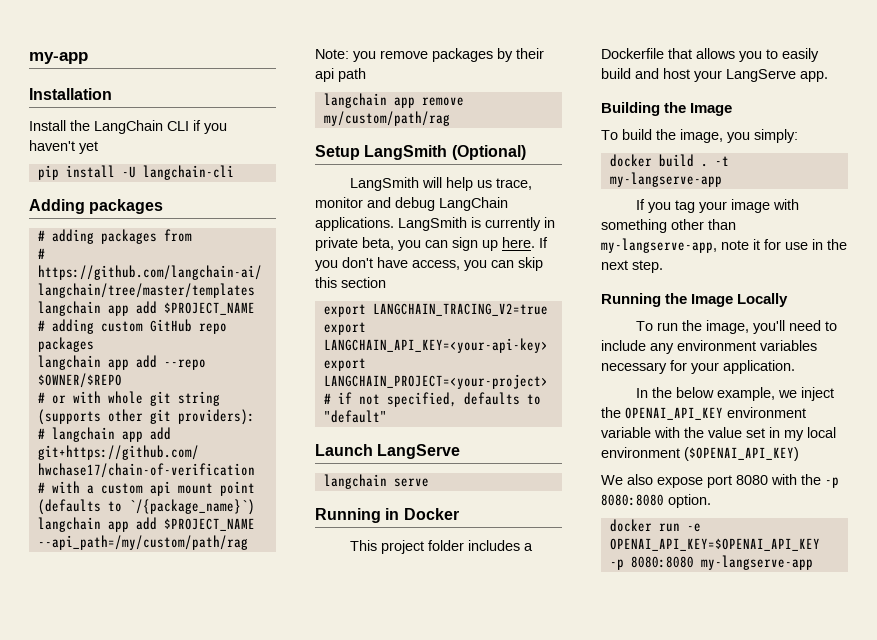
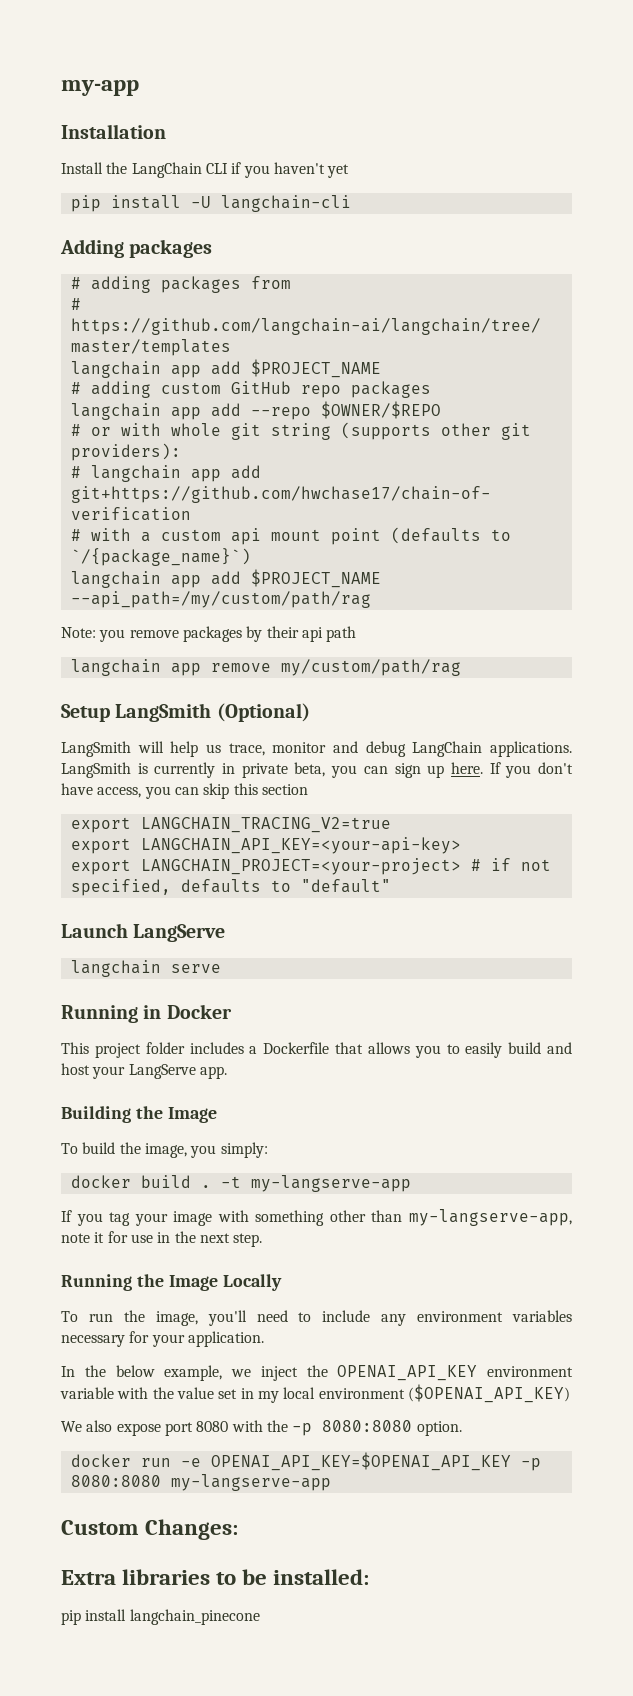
(813, 562) none -> [61,1519,239,1540] [61,1569,370,1585] [61,1609,260,1625] // Custom Changes: // Extra libraries to be installed: // pip install langchain_pinecone

